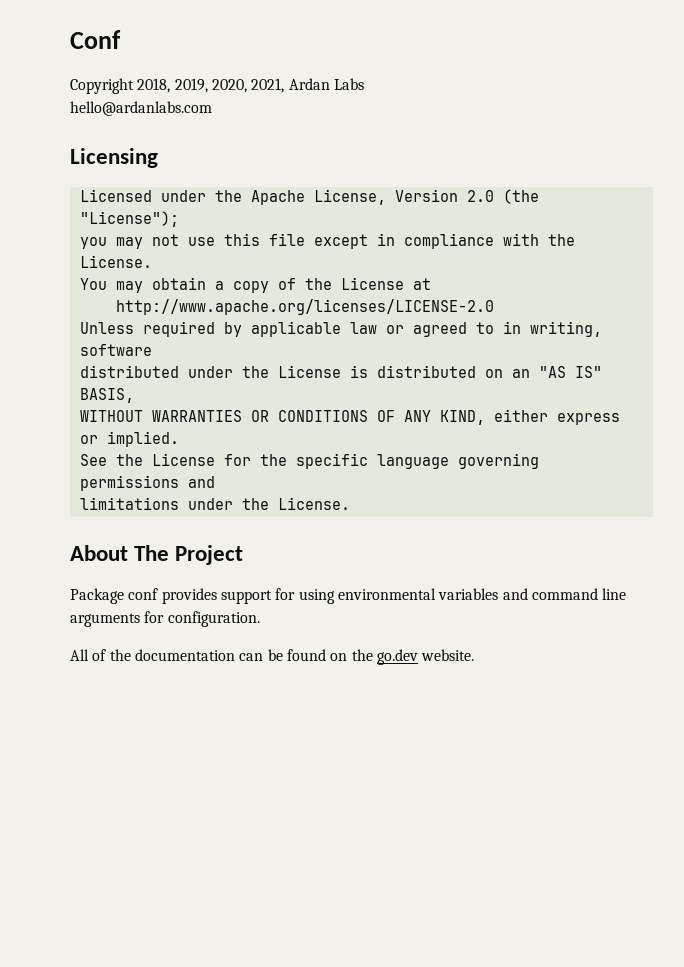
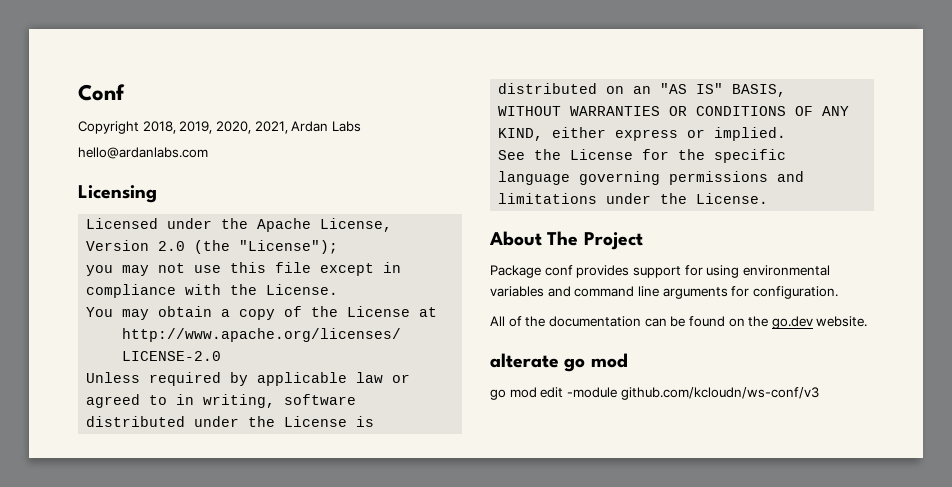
(475, 655) none -> [490,353,628,372] [490,387,819,400] // alterate go mod // go mod edit -module github.com/kcloudn/ws-conf/v3

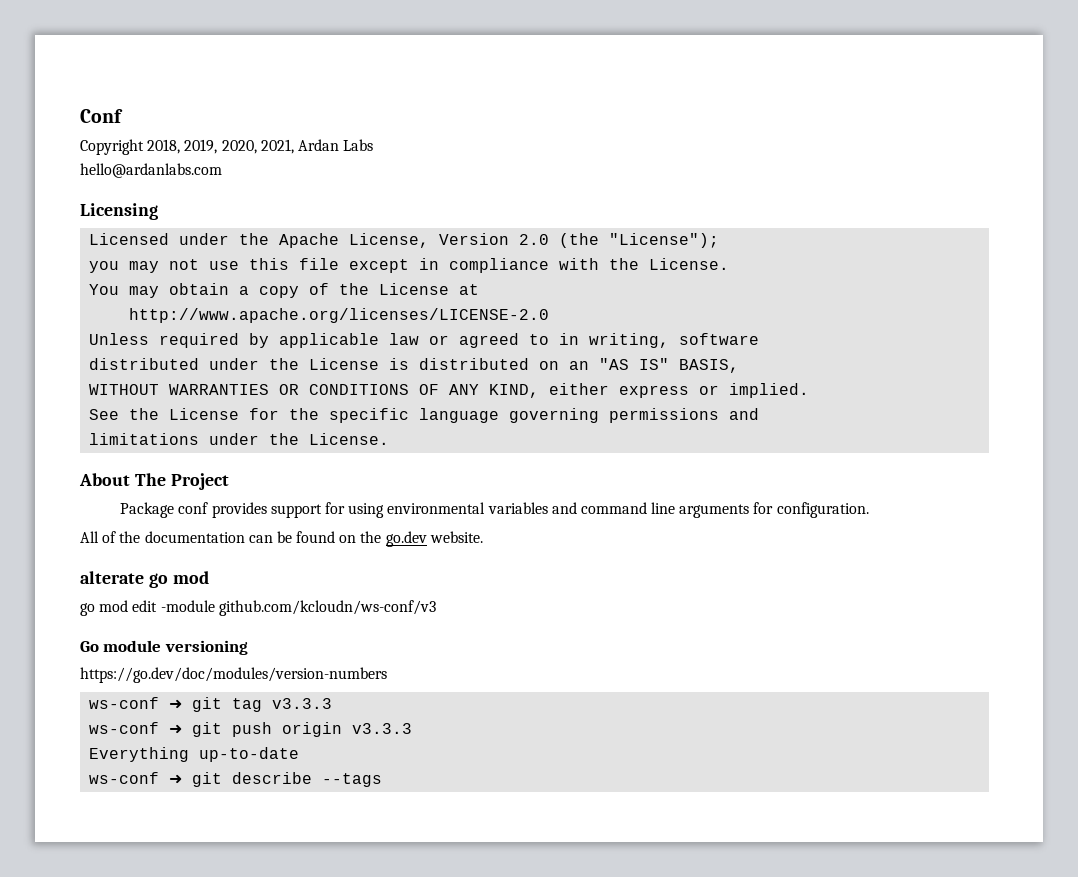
(819, 393) none -> [80,640,248,655] [80,667,387,683] [89,697,333,712] [89,722,413,737] [89,747,300,762] [89,772,383,787] // Go module versioning // https://go.dev/doc/modules/version-numbers // ws-conf ➜ git tag v3.3.3 // ws-conf ➜ git push origin v3.3.3 // Everything up-to-date // ws-conf ➜ git describe --tags

